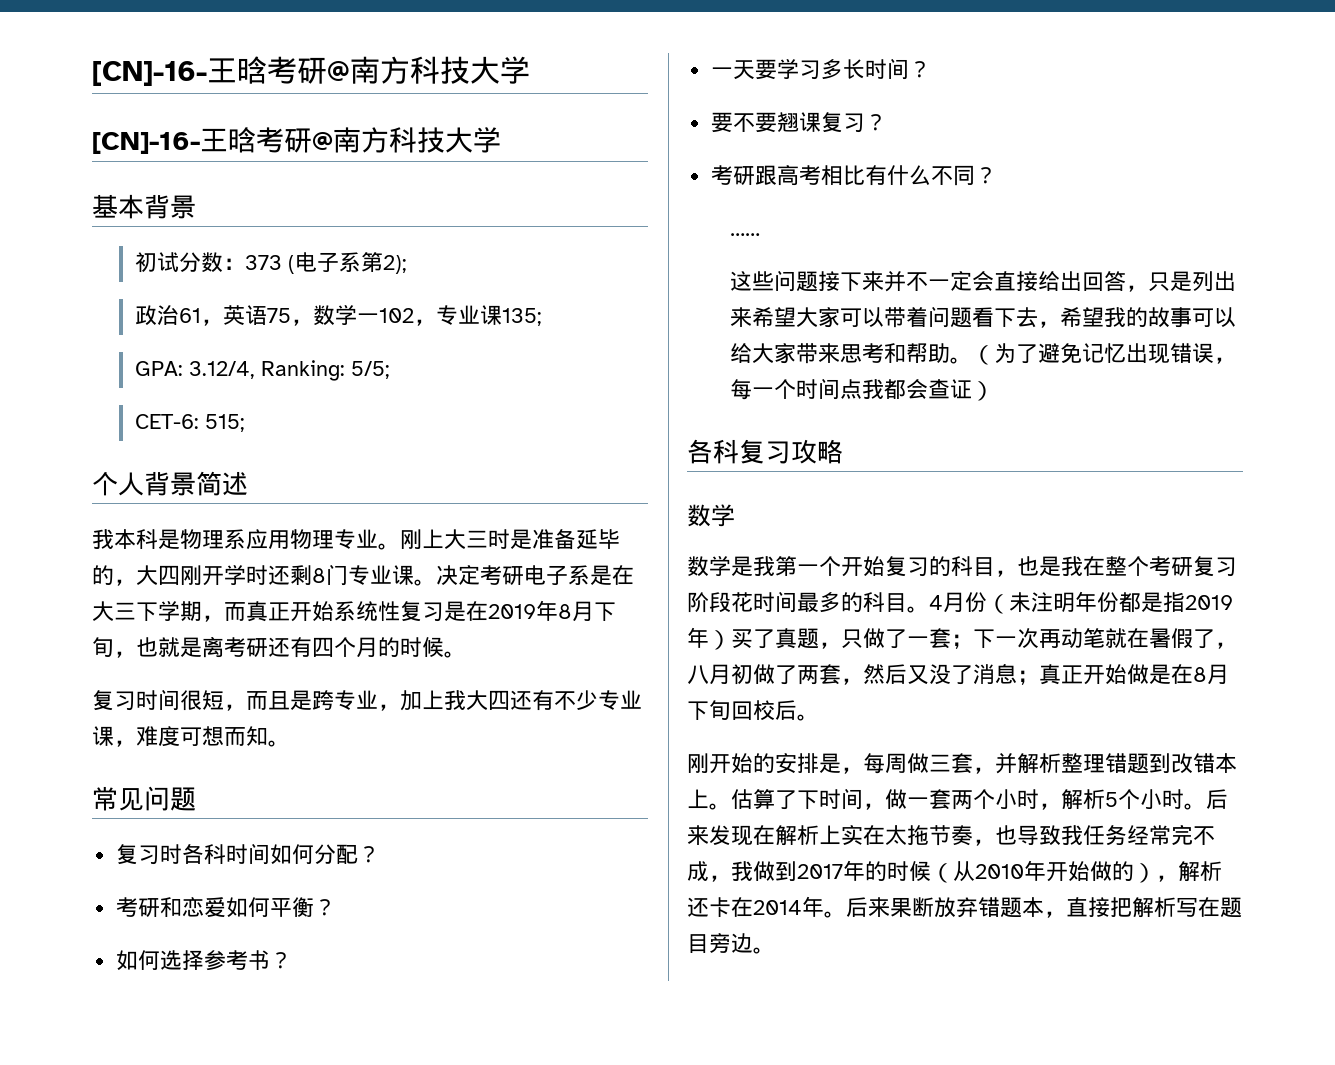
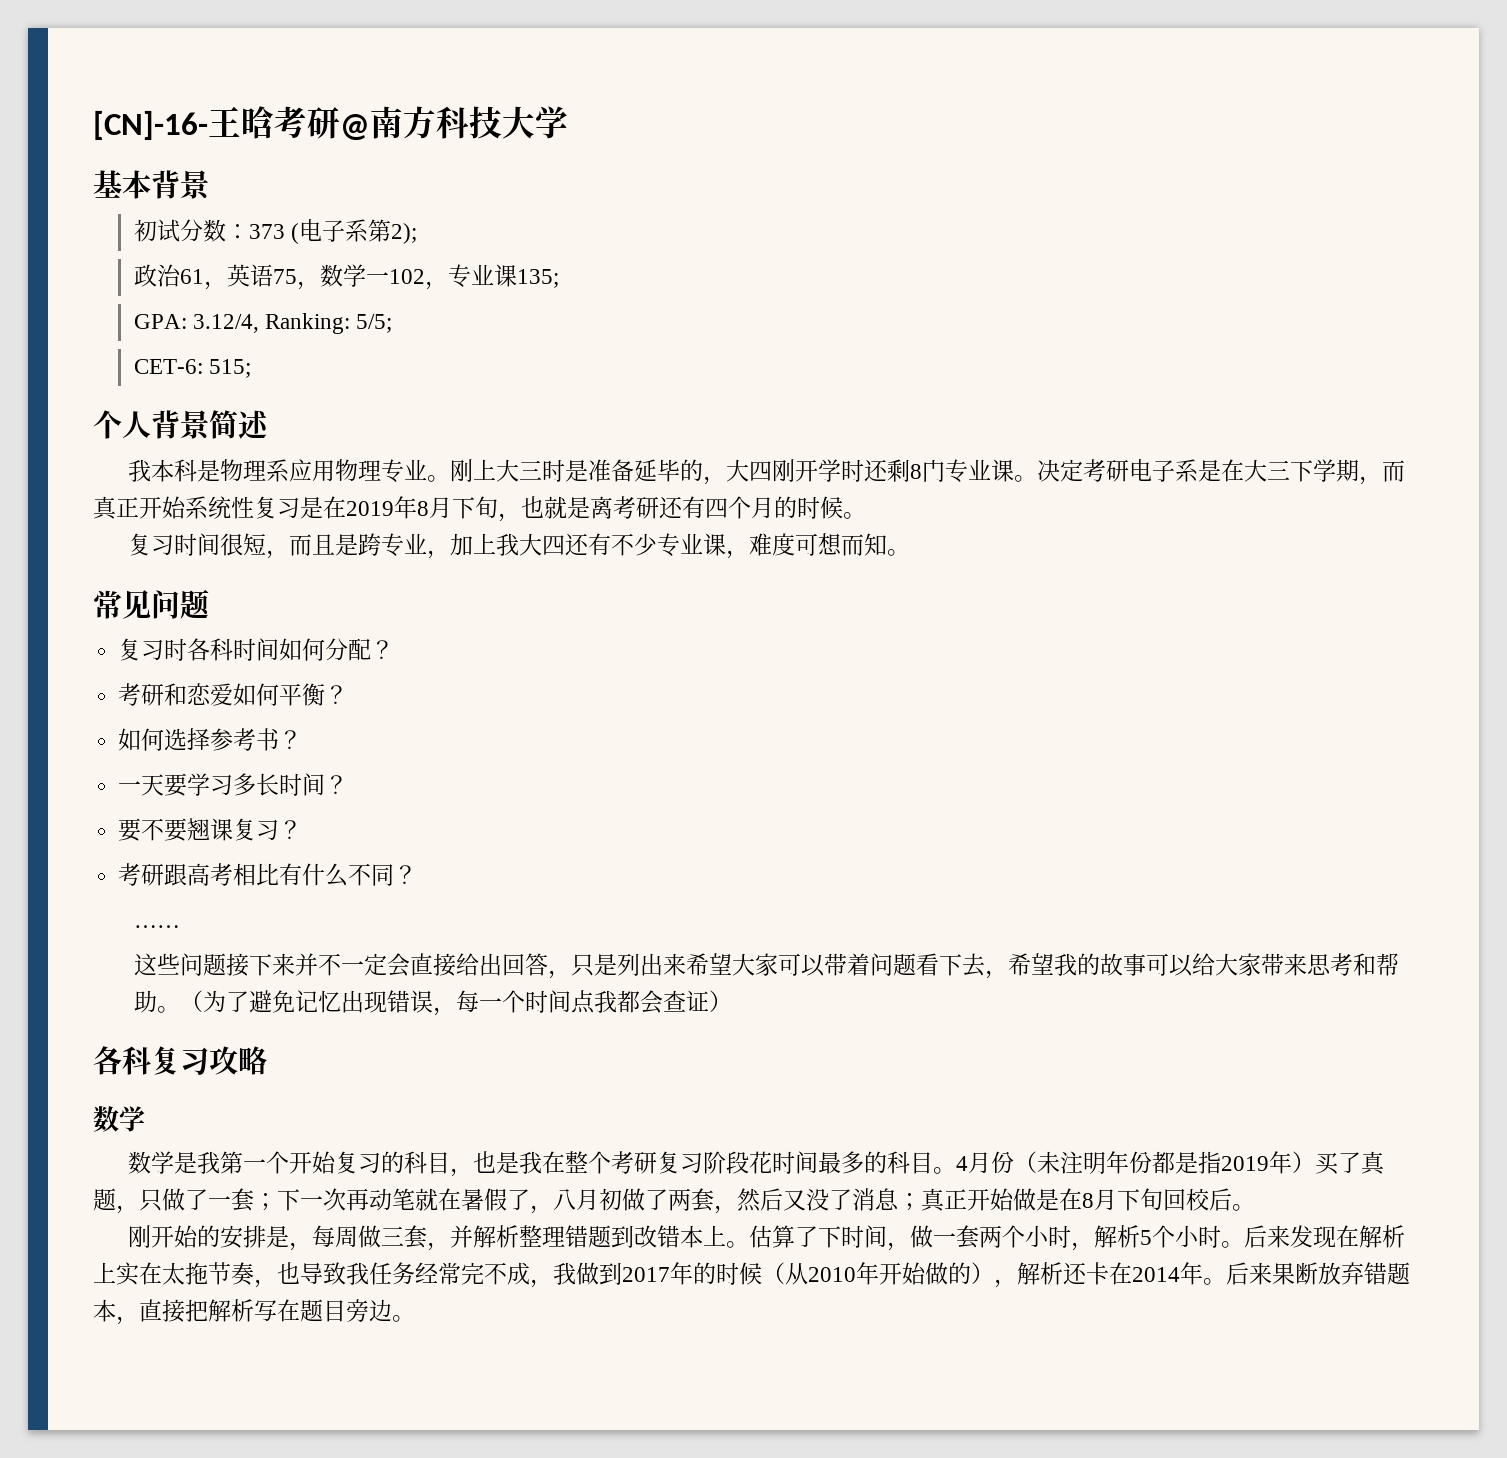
[92,56,530,86] [92,127,501,154] [CN]-16-王晗考研@南方科技大学 // [CN]-16-王晗考研@南方科技大学 -> [93,106,568,141] [CN]-16-王晗考研@南方科技大学

